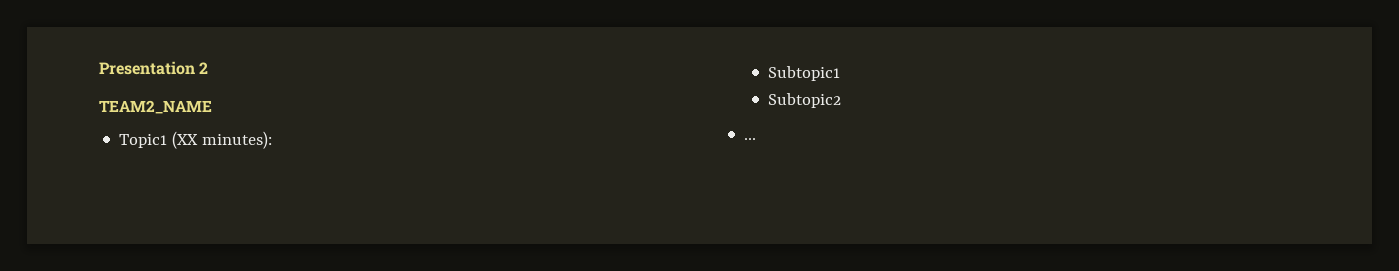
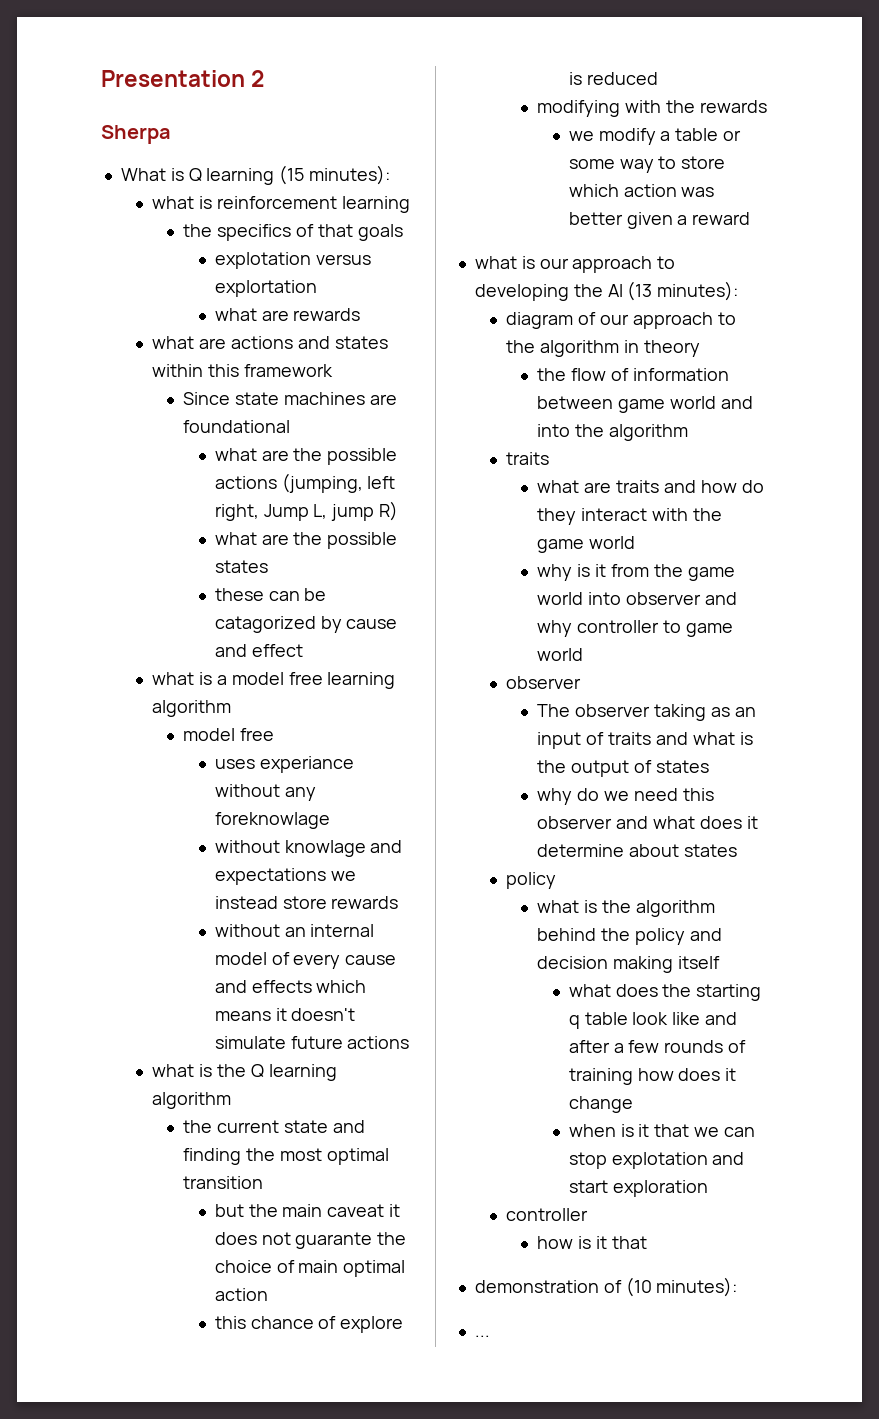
[99,100,212,114] [119,131,273,149] [768,66,841,81] [768,93,842,108] TEAM2_NAME // Topic1 (XX minutes): // Subtopic1 // Subtopic2 -> [101,125,171,144] [120,165,391,185] [152,196,410,213] [183,224,403,241] [214,252,371,269] [214,280,317,297] [214,308,361,321] [152,336,388,349] [152,364,333,377] [183,392,398,405] [183,420,291,433] [214,448,398,465] [214,473,396,493] [214,501,399,521] [214,532,398,549] [214,560,268,573] [214,588,327,601] [214,616,398,633] [214,644,303,657] [152,672,396,689] [152,700,232,717] [183,728,275,741] [214,756,354,773] [214,784,316,801] [214,812,330,829] [214,840,403,857] [214,868,356,885] [214,896,399,909] [214,924,375,937] [214,952,397,969] [214,980,367,993] [214,1008,356,1021] [214,1036,410,1049] [152,1064,337,1081] [152,1092,232,1109] [183,1120,366,1133] [183,1148,390,1165] [183,1176,264,1189] [214,1204,401,1217] [214,1232,407,1249] [214,1260,406,1277] [214,1288,268,1301] [214,1316,404,1333] [568,72,658,85] [537,100,768,117] [568,128,742,145] [568,156,726,173] [568,184,715,197] [568,212,751,229] [474,256,676,273] [474,281,739,301] [506,312,736,329] [506,340,700,357] [537,368,730,381] [537,396,754,413] [537,424,689,441] [506,452,550,465] [537,480,764,493] [537,508,723,525] [537,536,636,553] [537,564,735,581] [537,592,738,605] [537,620,734,637] [537,648,584,661] [506,676,582,689] [537,704,756,721] [537,732,753,749] [537,760,710,777] [537,788,714,805] [537,816,758,829] [537,844,738,857] [506,872,557,889] [537,900,716,917] [537,928,723,945] [537,956,721,973] [568,984,762,1001] [568,1012,738,1029] [568,1040,747,1053] [568,1068,737,1085] [568,1096,633,1113] [568,1124,755,1137] [568,1152,745,1169] [568,1180,708,1197] [506,1208,589,1221] [537,1236,648,1249] [474,1277,738,1297] Sherpa // What is Q learning (15 minutes): // what is reinforcement learning // the specifics of that goals // explotation versus explortation // what are rewards // what are actions and states within this framework // Since state machines are foundational // what are the possible actions (jumping, left right, Jump L, jump R) // what are the possible states // these can be catagorized by cause and effect // what is a model free learning algorithm // model free // uses experiance without any foreknowlage // without knowlage and expectations we instead store rewards // without an internal model of every cause and effects which means it doesn't simulate future actions // what is the Q learning algorithm // the current state and finding the most optimal transition // but the main caveat it does not guarante the choice of main optimal action // this chance of explore is reduced // modifying with the rewards // we modify a table or some way to store which action was better given a reward // what is our approach to developing the AI (13 minutes): // diagram of our approach to the algorithm in theory // the flow of information between game world and into the algorithm // traits // what are traits and how do they interact with the game world // why is it from the game world into observer and why controller to game world // observer // The observer taking as an input of traits and what is the output of states // why do we need this observer and what does it determine about states // policy // what is the algorithm behind the policy and decision making itself // what does the starting q table look like and after a few rounds of training how does it change // when is it that we can stop explotation and start exploration // controller // how is it that // demonstration of (10 minutes):

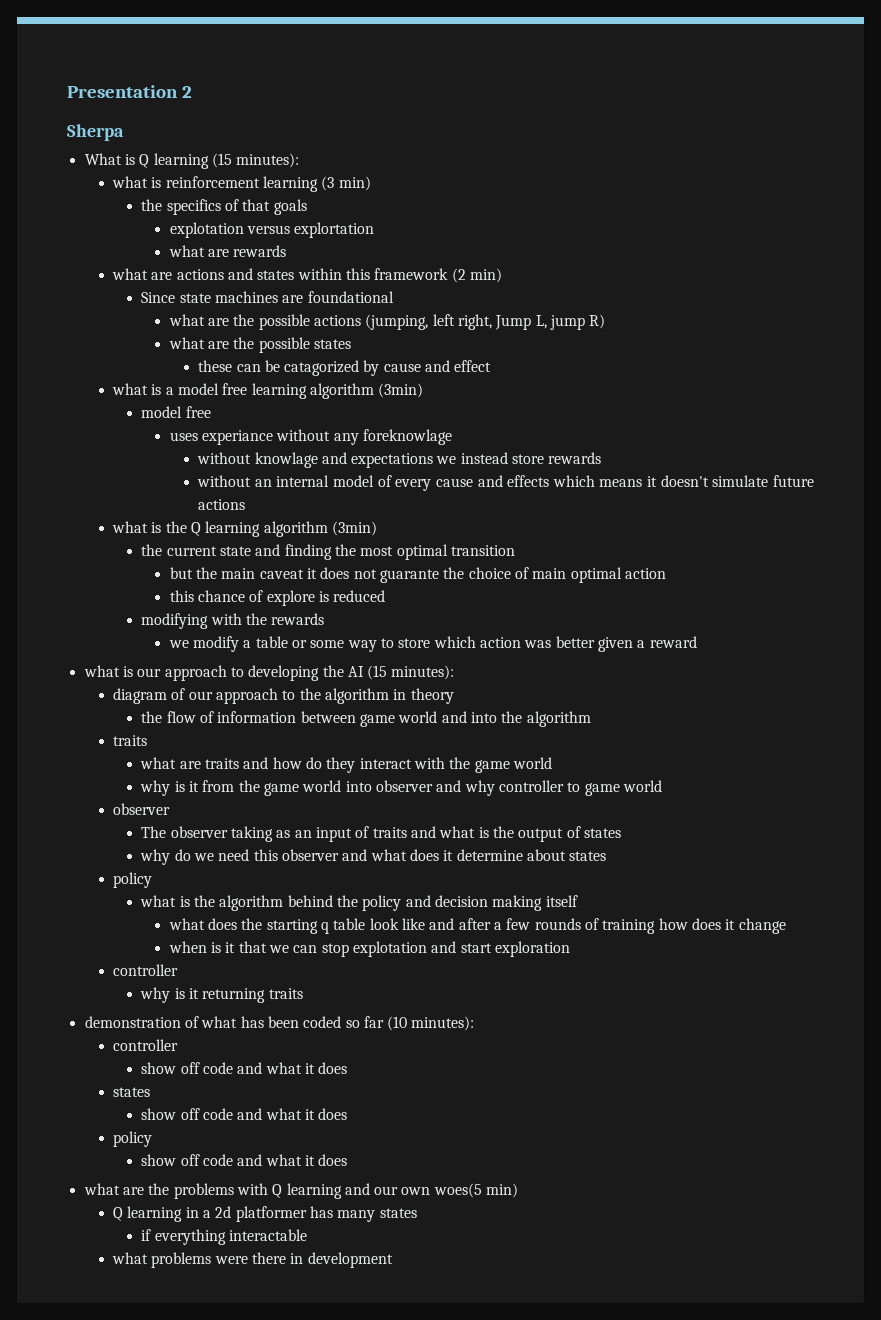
(410, 204) none -> [321,176,371,191] (3 min)
(333, 370) none -> [451,268,502,283] (2 min)
(232, 708) none -> [378,383,424,398] (3min)
(232, 1100) none -> [331,521,377,536] (3min)
[627,281,653,301] (13 -> [367,665,388,680] (15
[537,1236,648,1249] how is it that -> [140,987,303,1003] why is it returning traits
[625,1277,738,1297] [474,1335,490,1337] (10 minutes): // ... -> [201,1016,475,1031] [112,1039,178,1051] [141,1062,348,1074] [112,1087,150,1097] [141,1108,348,1120] [112,1131,152,1147] [141,1154,348,1166] [83,1183,519,1199] [112,1206,417,1222] [141,1229,308,1245] [111,1252,393,1268] what has been coded so far (10 minutes): // controller // show off code and what it does // states // show off code and what it does // policy // show off code and what it does // what are the problems with Q learning and our own woes(5 min) // Q learning in a 2d platformer has many states // if everything interactable // what problems were there in development

